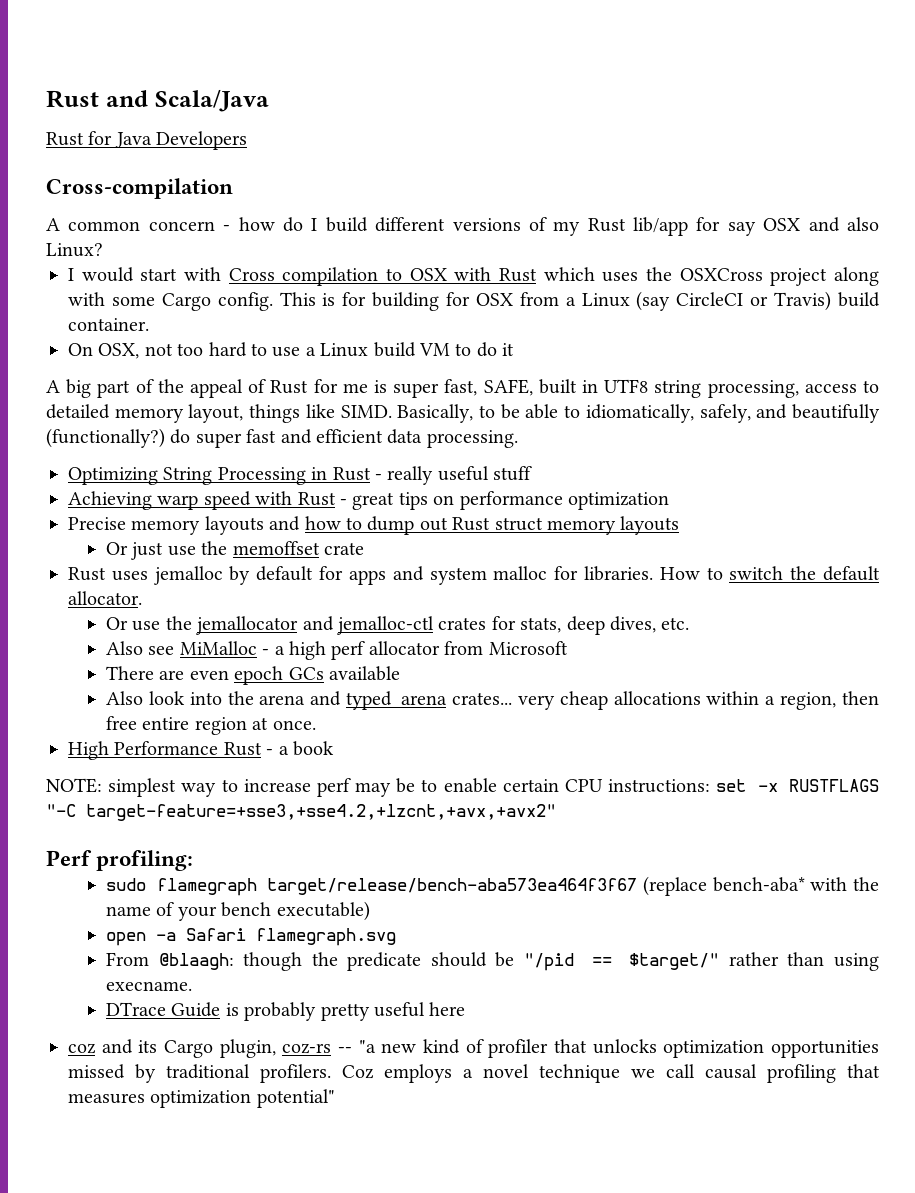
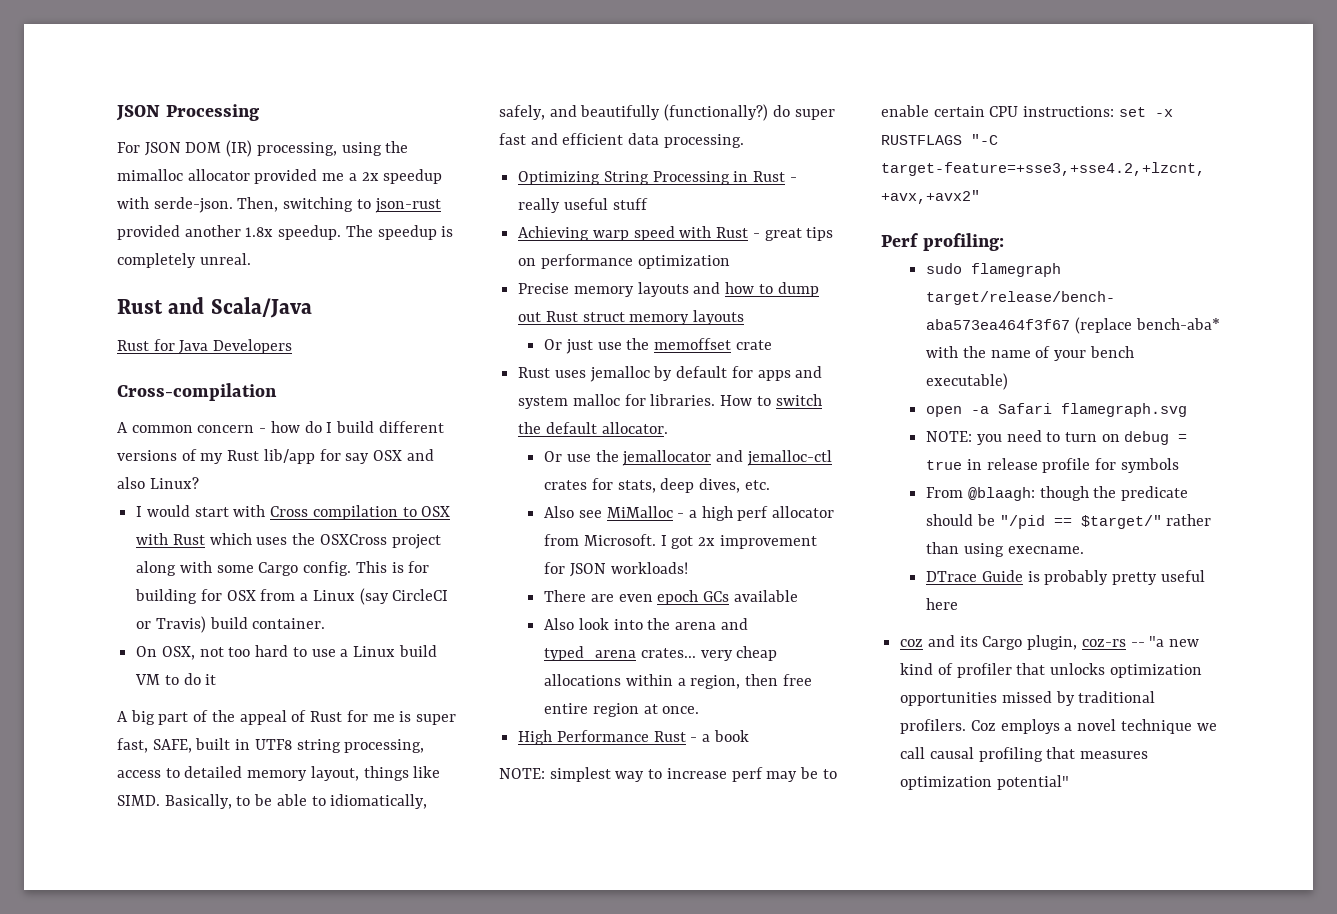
(46, 99) none -> [116,104,259,121] [117,140,409,157] [117,169,443,184] [117,197,441,213] [117,225,454,240] [117,253,251,268] JSON Processing // For JSON DOM (IR) processing, using the mimalloc allocator provided me a 2x speedup with serde-json. Then, switching to json-rust provided another 1.8x speedup. The speedup is completely unreal. //
[488,641,568,655] Microsoft -> [583,534,817,549] [544,562,688,577] Microsoft. I got 2x improvement for JSON workloads!
(396, 937) none -> [926,430,1188,445] [926,458,1179,473] // NOTE: you need to turn on debug = true in release profile for symbols

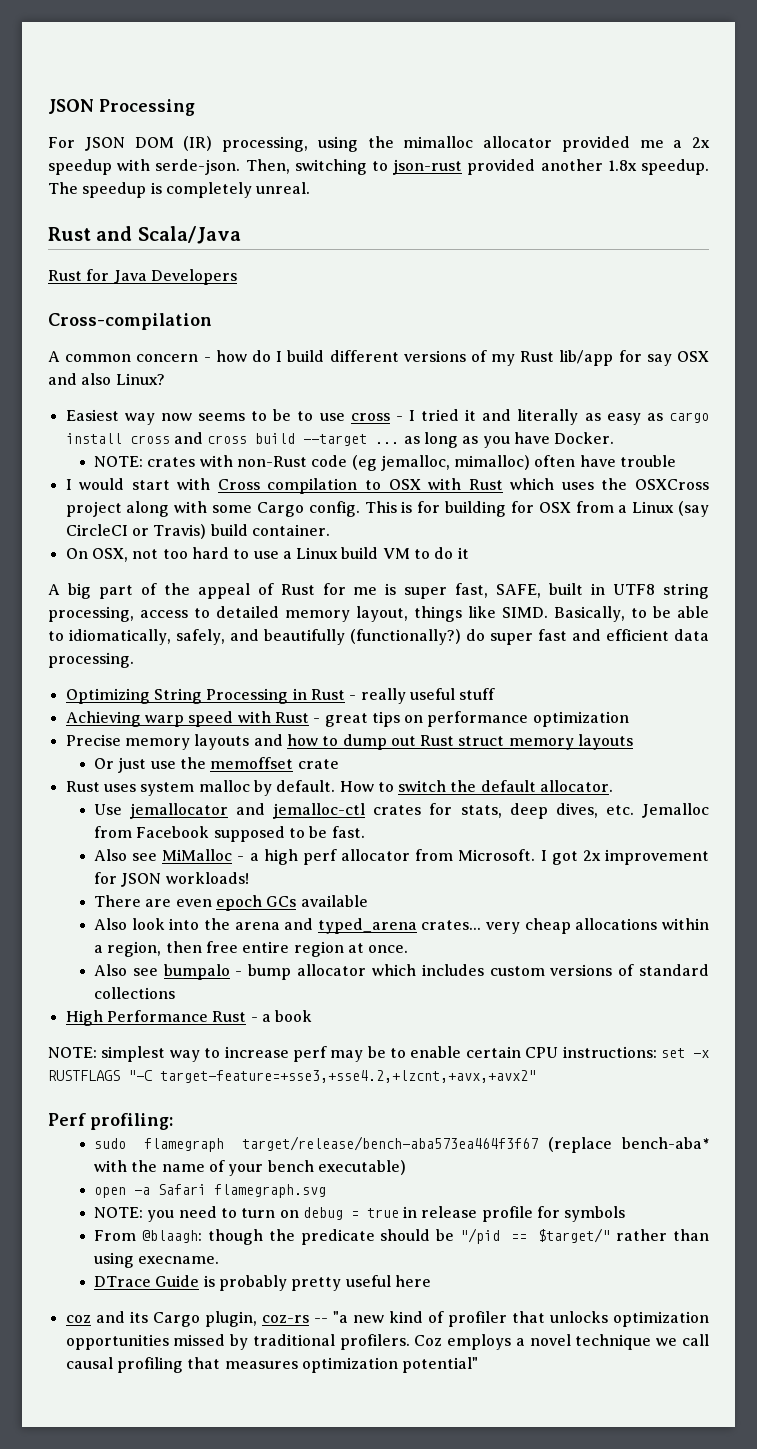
(199, 483) none -> [65,409,709,425] [65,432,615,448] [93,455,677,471] // Easiest way now seems to be to use cross - I tried it and literally as easy as cargo install cross and cross build --target ... as long as you have Docker. // NOTE: crates with non-Rust code (eg jemalloc, mimalloc) often have trouble
[589,366,823,382] [518,394,716,409] jemalloc by default for apps and system malloc for libraries. -> [140,780,336,796] system malloc by default.
[544,450,619,462] Or use the -> [93,804,122,815] Use
(770, 485) none -> [642,803,709,818] [93,826,365,842] Jemalloc from Facebook supposed to be fast.
(700, 710) none -> [93,964,709,980] [93,987,175,999] // Also see bumpalo - bump allocator which includes custom versions of standard collections

